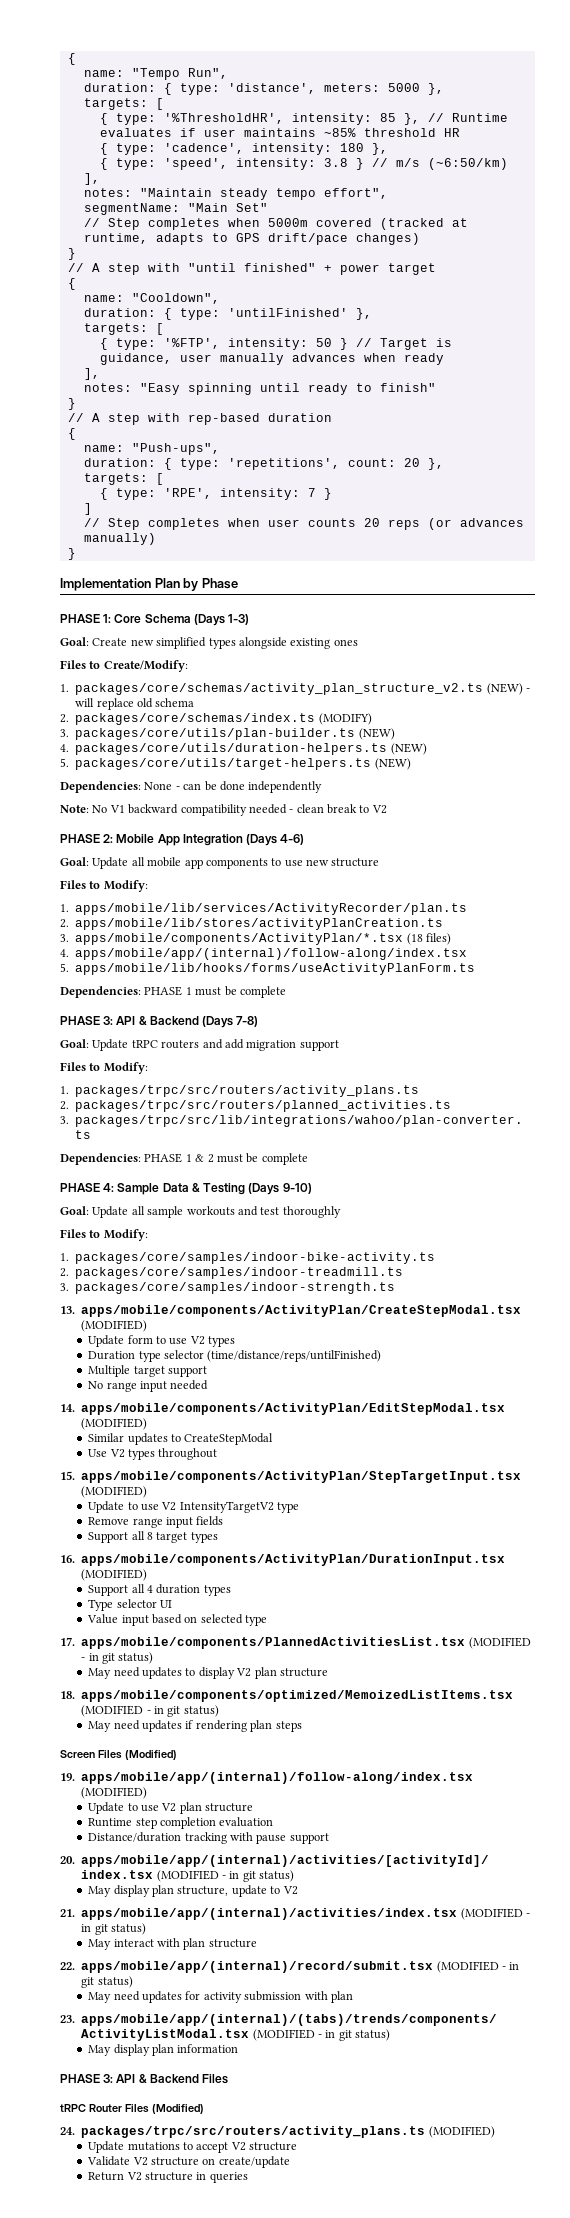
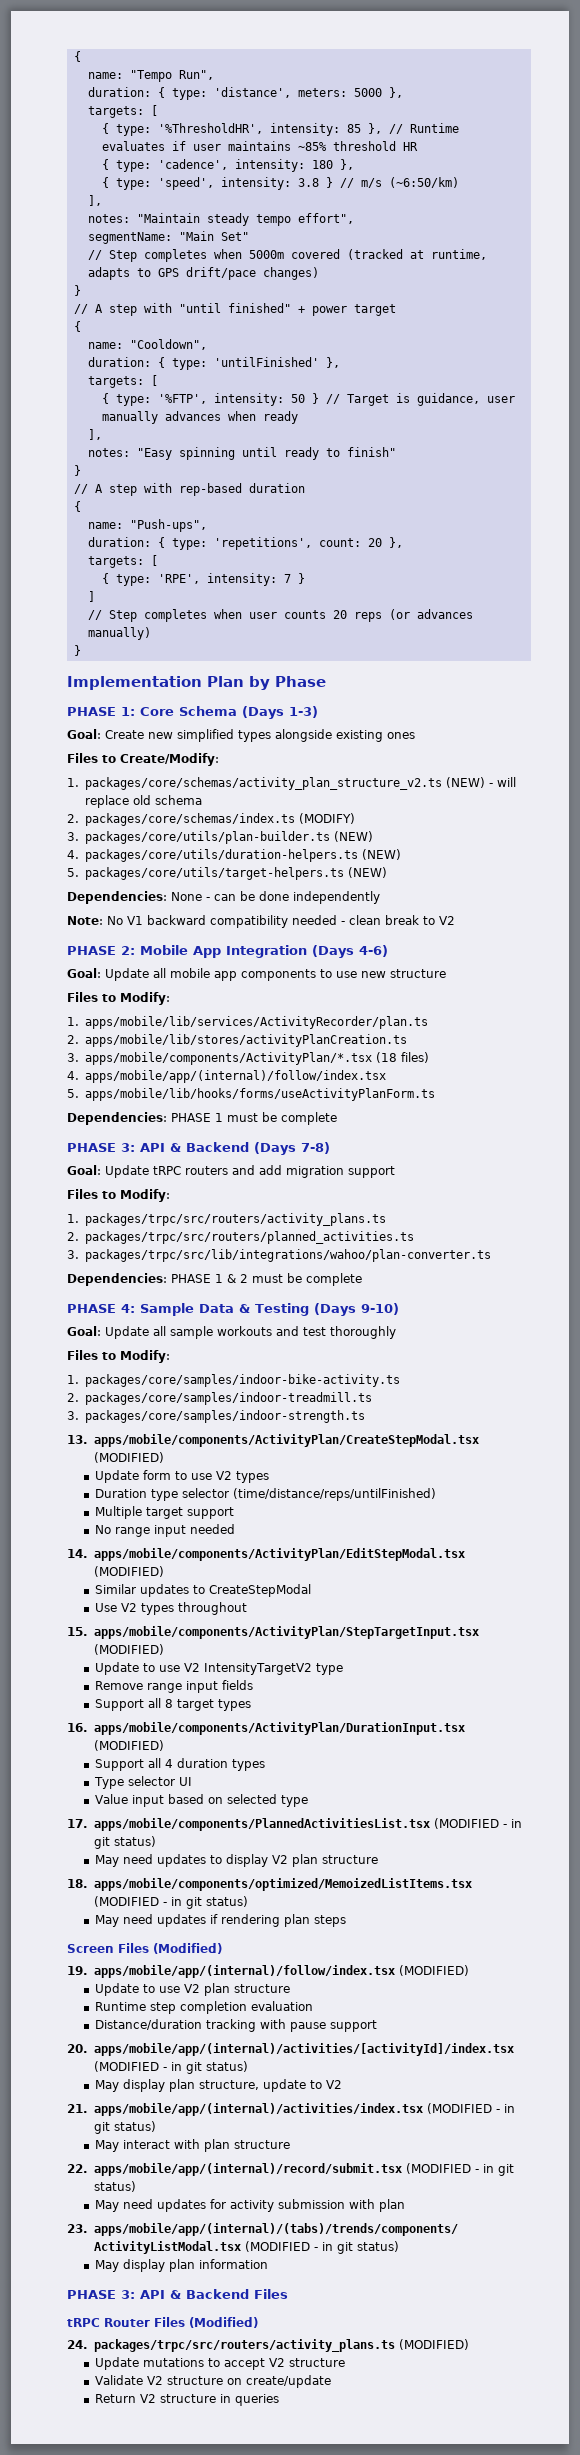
[75,948,468,960] apps/mobile/app/(internal)/follow-along/index.tsx -> [84,1070,386,1083] apps/mobile/app/(internal)/follow/index.tsx
[81,1772,474,1784] apps/mobile/app/(internal)/follow-along/index.tsx -> [93,1965,395,1978] apps/mobile/app/(internal)/follow/index.tsx

